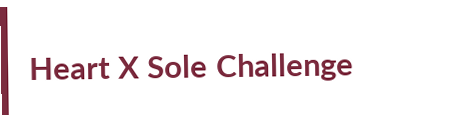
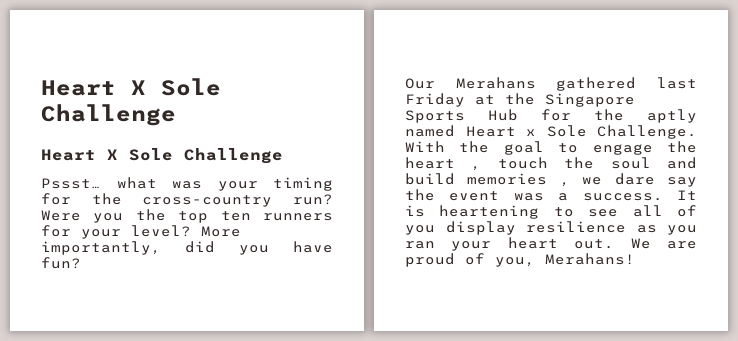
[28,52,354,83] Heart X Sole Challenge -> [41,78,221,96] [41,104,176,126] [41,148,283,164] [41,177,333,191] [41,193,333,207] [41,209,333,223] [41,225,241,239] [41,241,333,255] [41,257,81,269] [405,77,697,91] [405,93,635,107] [405,109,697,123] [405,125,697,139] [405,141,697,155] [405,157,697,171] [405,173,697,187] [405,189,697,201] [405,205,697,219] [405,221,697,235] [405,237,697,251] [405,253,635,267] Heart X Sole Challenge // Heart X Sole Challenge // Pssst… what was your timing for the cross-country run? Were you the top ten runners for your level? More importantly, did you have fun? // Our Merahans gathered last Friday at the Singapore Sports Hub for the aptly named Heart x Sole Challenge. With the goal to engage the heart , touch the soul and build memories , we dare say the event was a success. It is heartening to see all of you display resilience as you ran your heart out. We are proud of you, Merahans!

